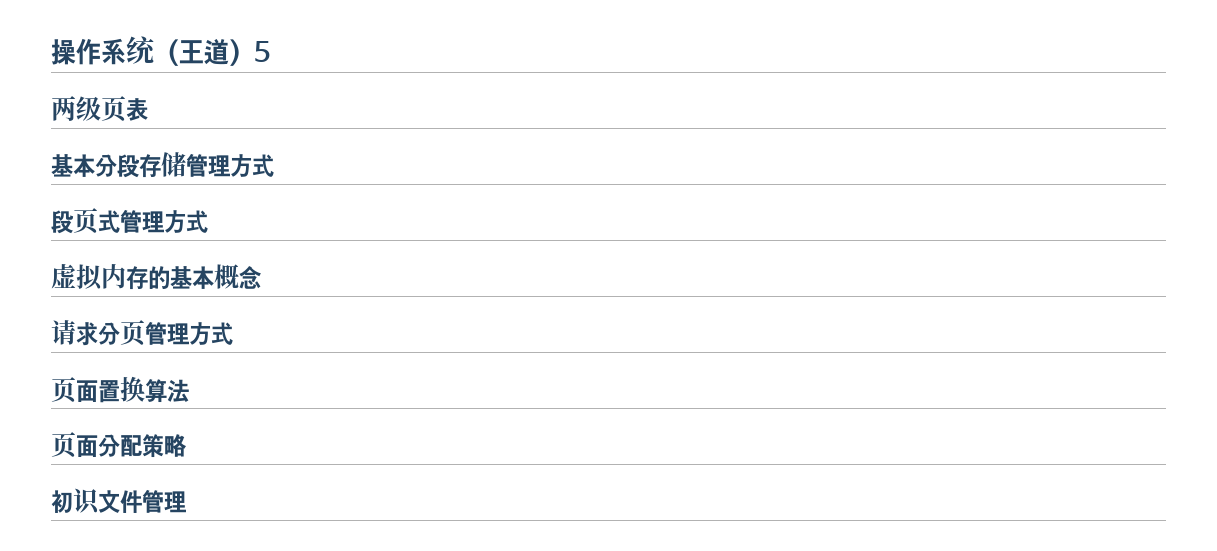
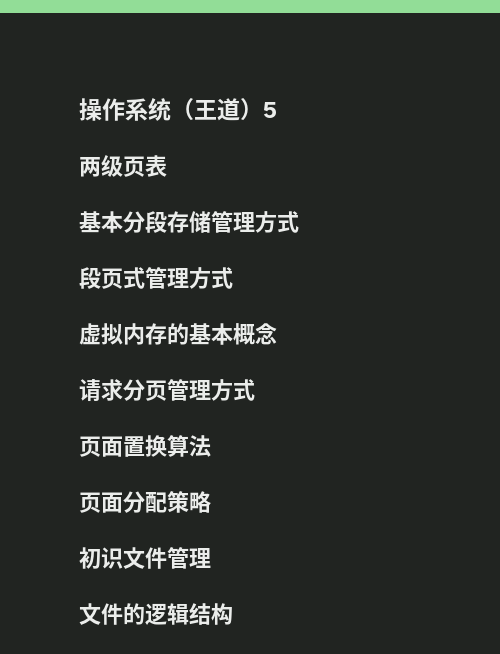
(186, 502) none -> [79,603,233,625] // 文件的逻辑结构

